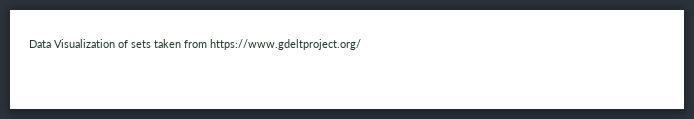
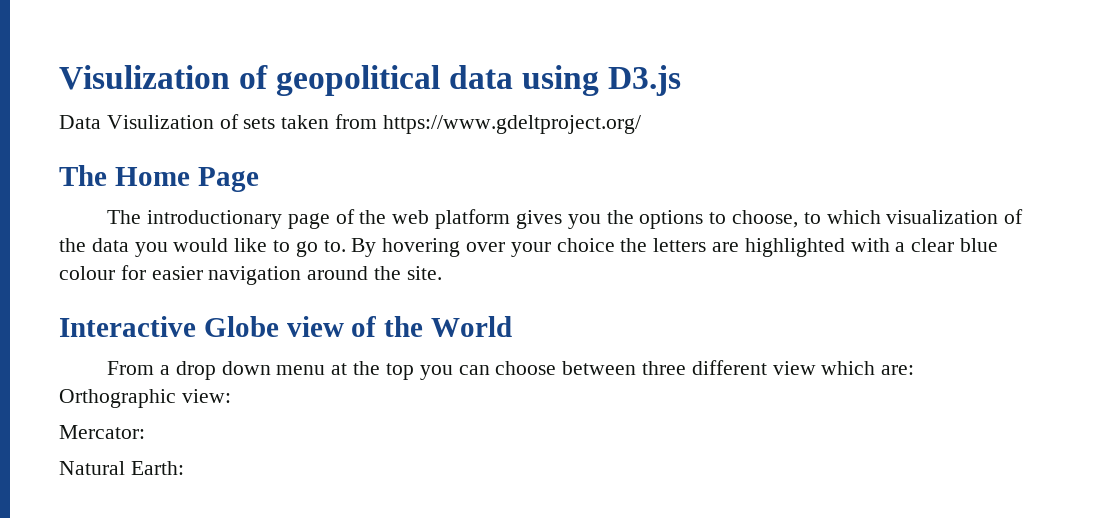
[29,39,115,48] Data Visualization -> [59,65,682,96] [59,115,214,129] Visulization of geopolitical data using D3.js // Data Visulization
(361, 44) none -> [59,165,259,192] [107,209,1024,229] [59,238,999,257] [59,265,442,285] [59,316,513,337] [107,360,915,380] [59,389,231,408] [59,425,145,439] [59,461,184,475] // The Home Page // The introductionary page of the web platform gives you the options to choose, to which visualization of the data you would like to go to. By hovering over your choice the letters are highlighted with a clear blue colour for easier navigation around the site. // Interactive Globe view of the World // From a drop down menu at the top you can choose between three different view which are: // Orthographic view: // Mercator: // Natural Earth:

